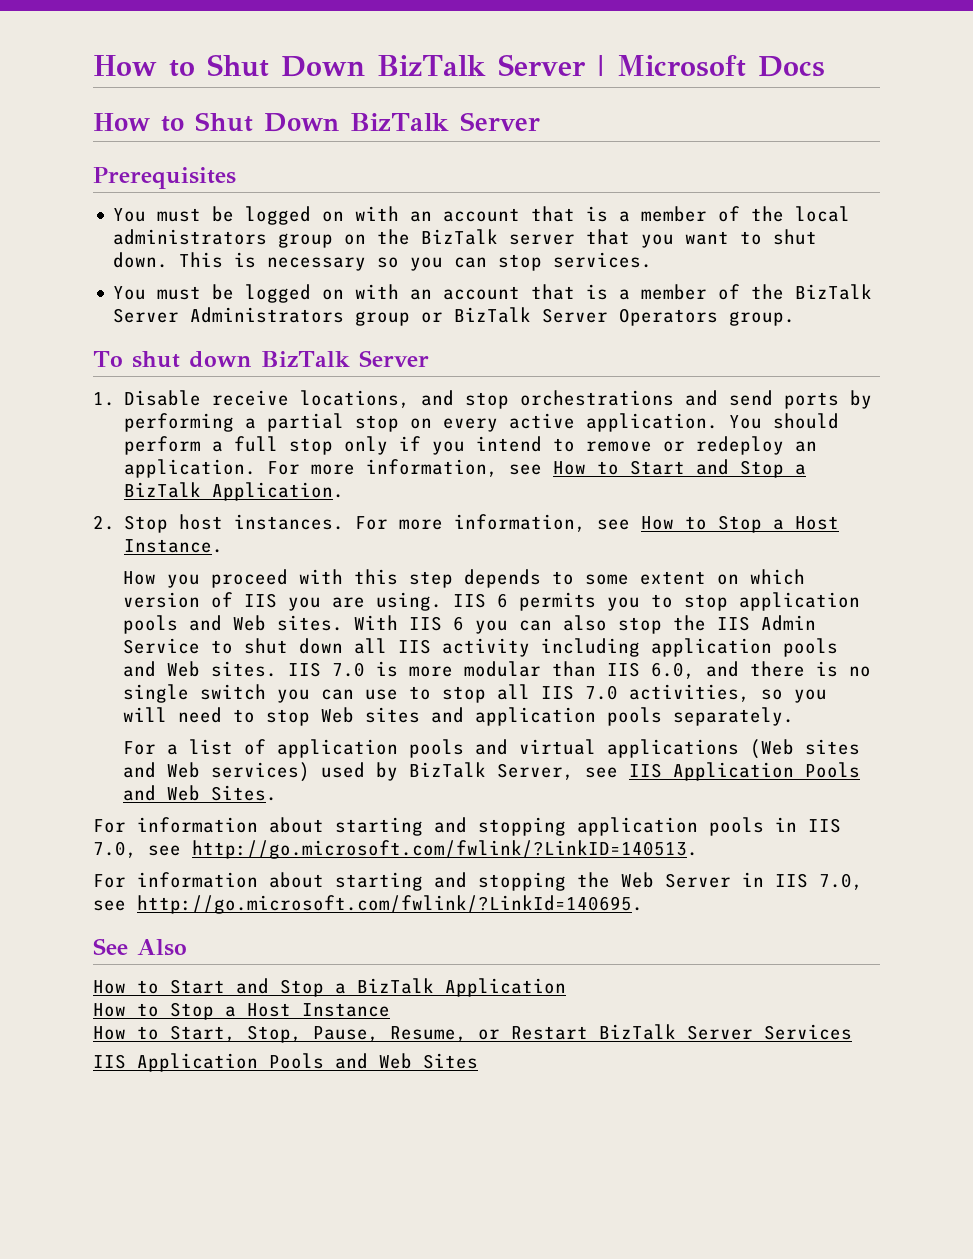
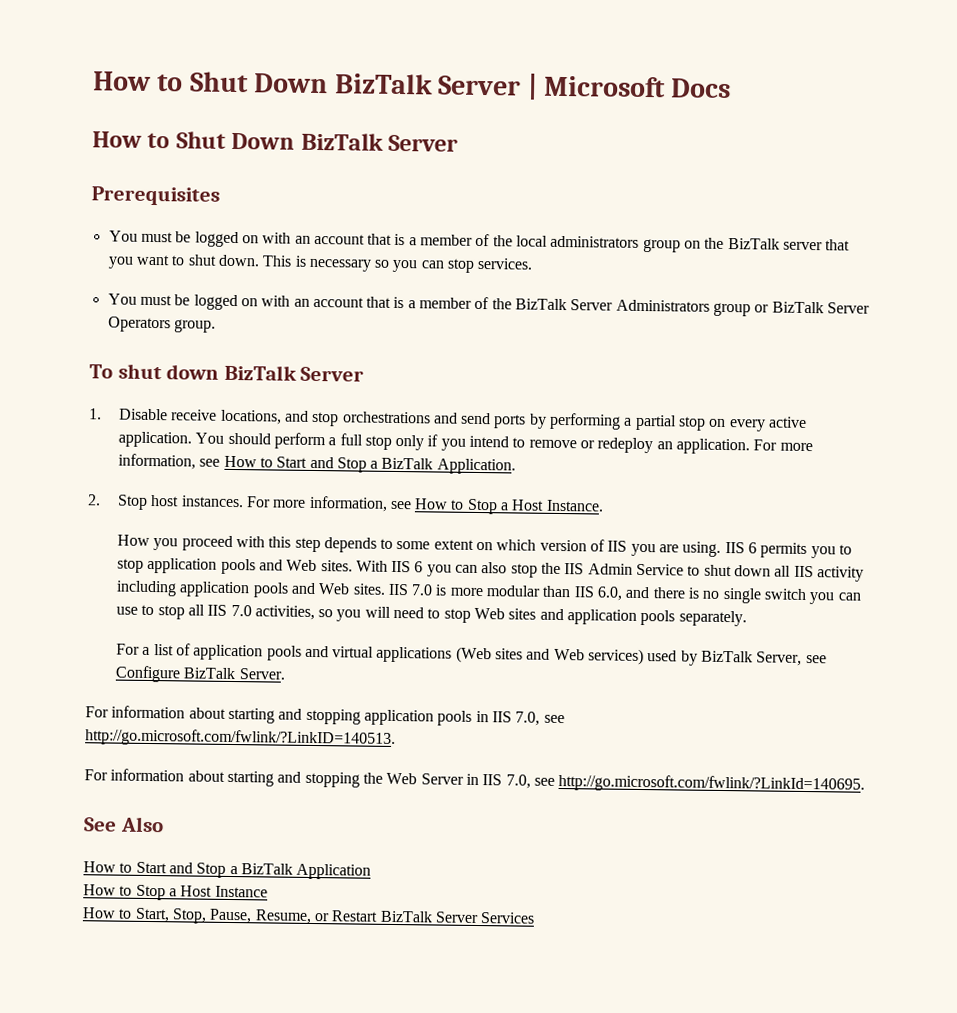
[628,762,860,781] [122,785,277,801] IIS Application Pools and Web Sites. -> [114,665,286,683] Configure BizTalk Server.
[93,1053,478,1072] // IIS Application Pools and Web Sites -> (536, 918) none

